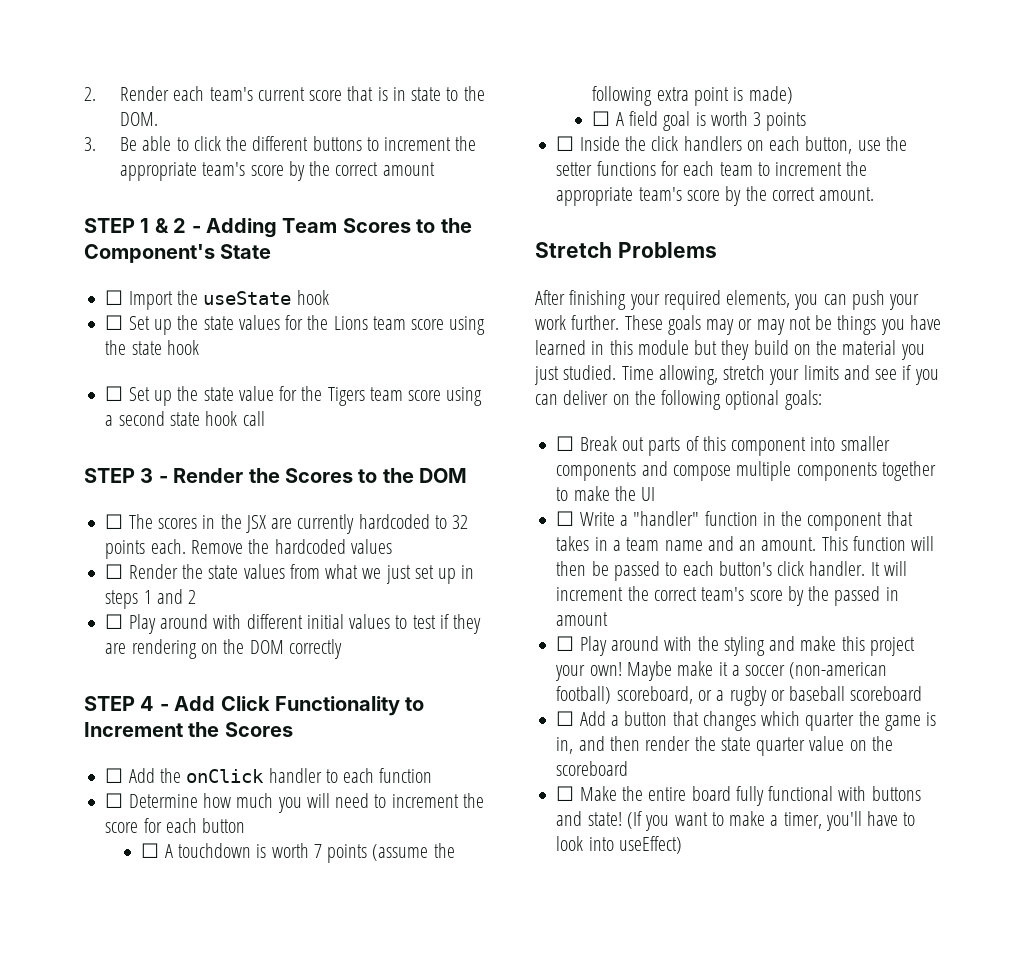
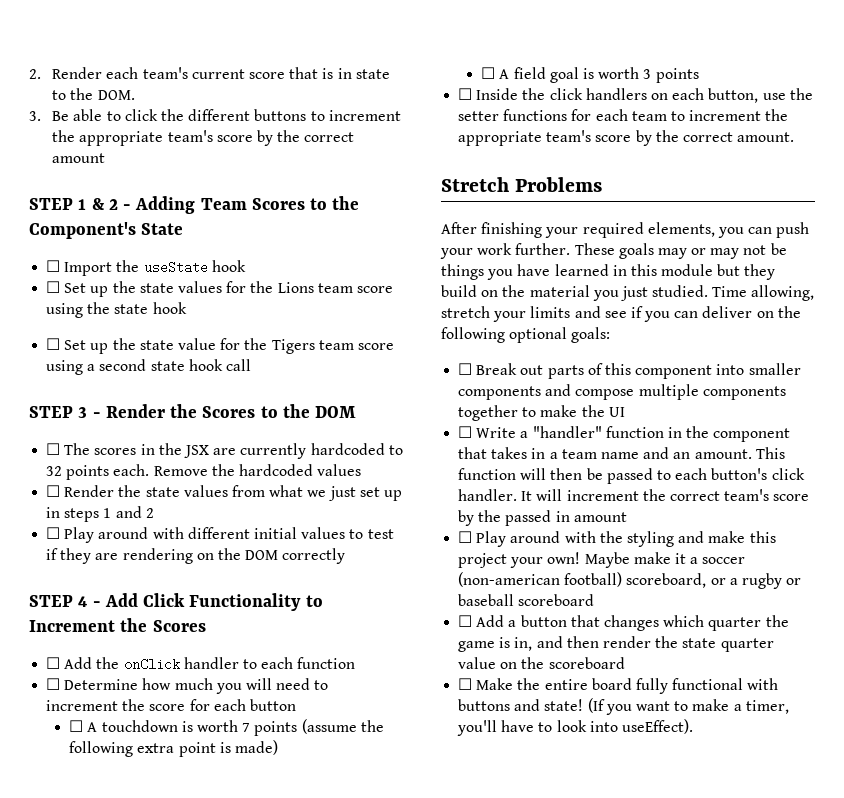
[618,836,682,854] useEffect) -> [621,719,693,734] useEffect).

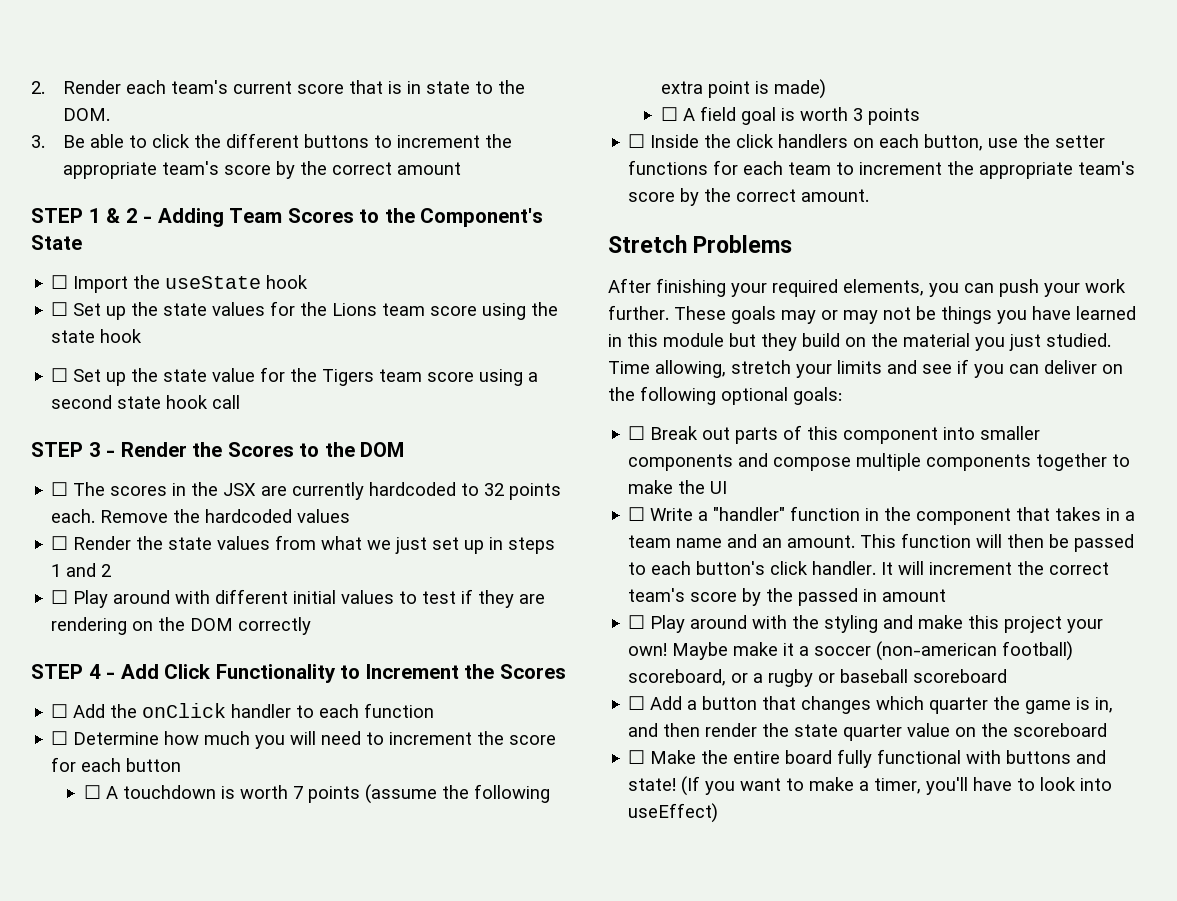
[621,719,693,734] useEffect). -> [628,803,719,823] useEffect)

